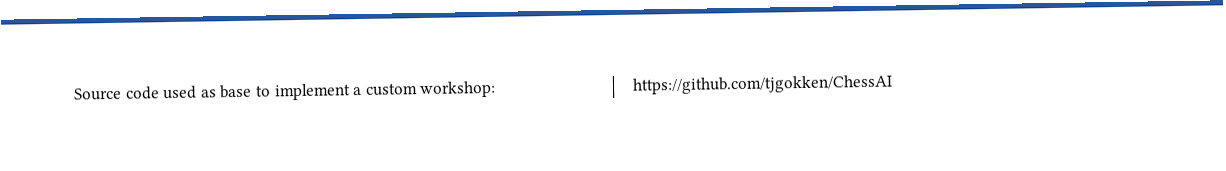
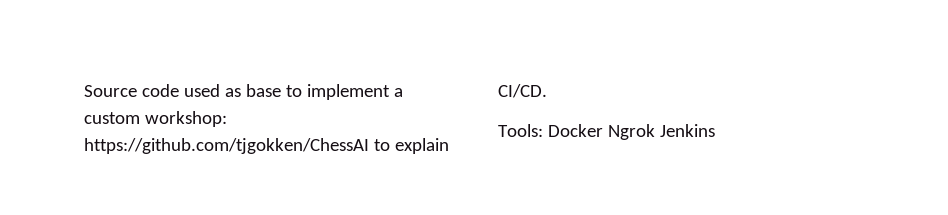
(893, 84) none -> [373,138,449,154] [498,84,547,98] [498,124,715,140] to explain CI/CD. // Tools: Docker Ngrok Jenkins

